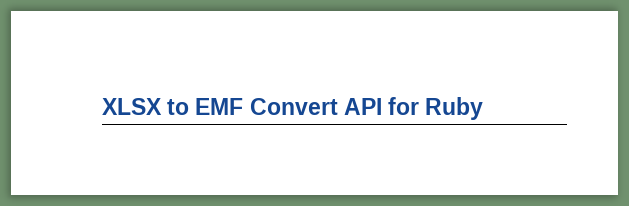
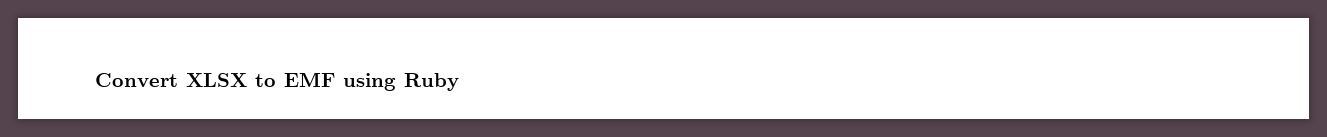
(102, 106) none -> [95,73,178,87] Convert
[249,97,420,115] Convert API for -> [343,73,396,91] using

